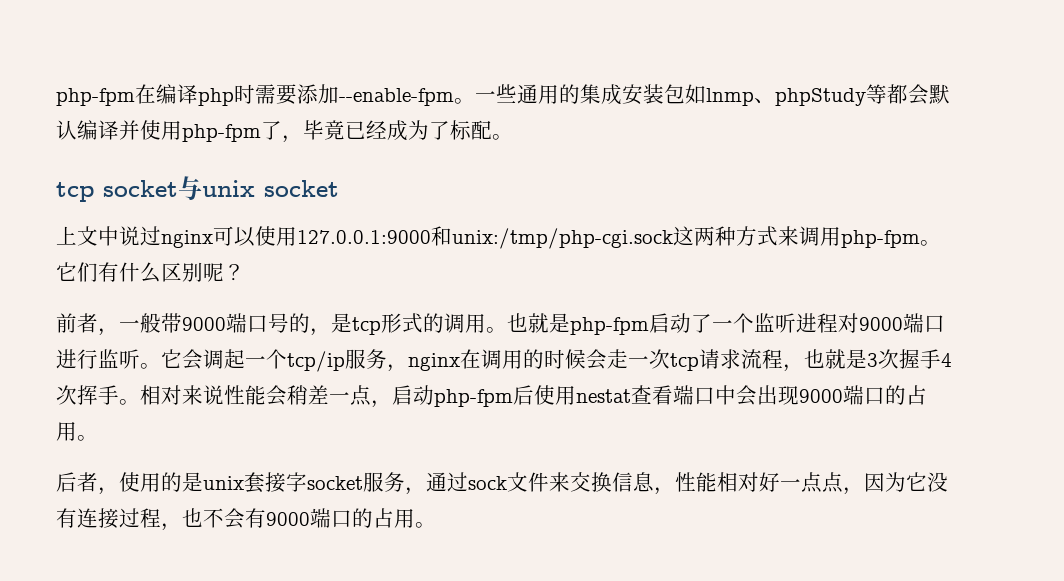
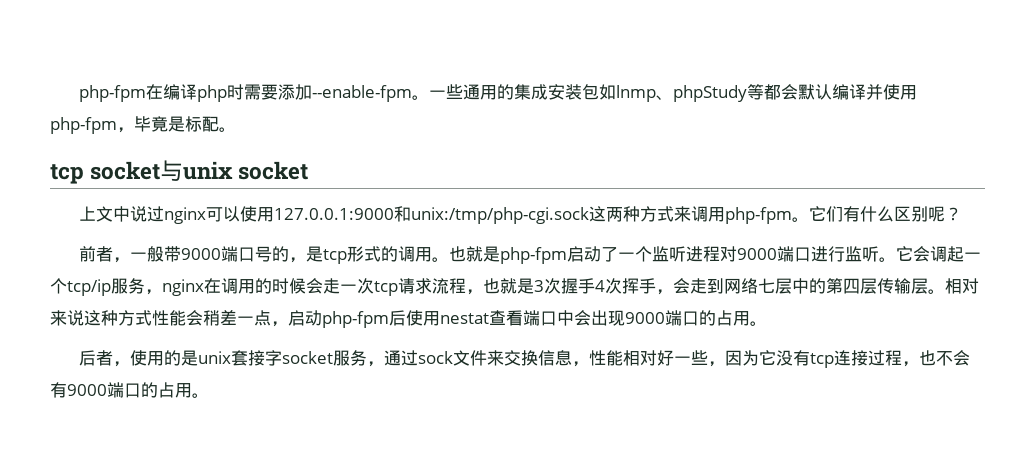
[261,120,450,143] 了，毕竟已经成为了 -> [117,116,185,133] ，毕竟是
(119, 395) none -> [656,278,928,295] ，会走到网络七层中的第四层传输层
(224, 395) none -> [84,310,152,326] 这种方式
[801,472,843,493] 点点 -> [690,350,708,365] 些
(77, 518) none -> [809,353,834,368] tcp

